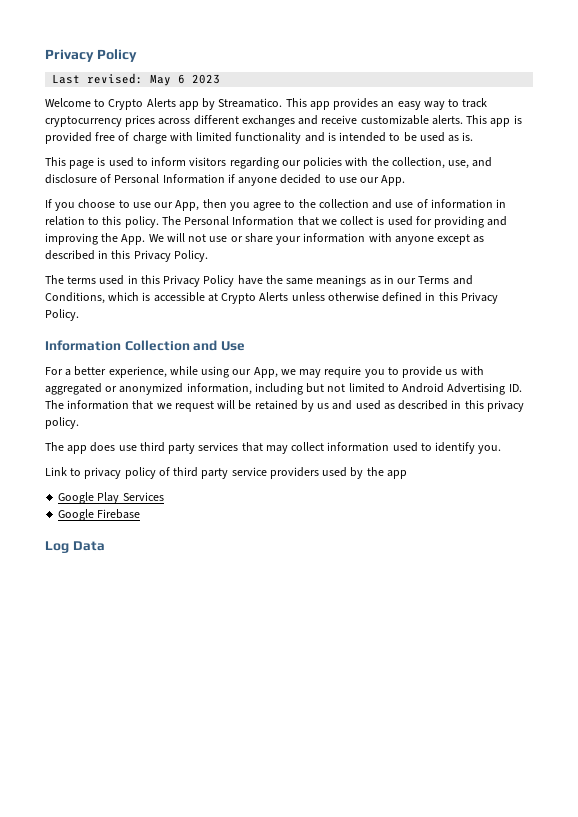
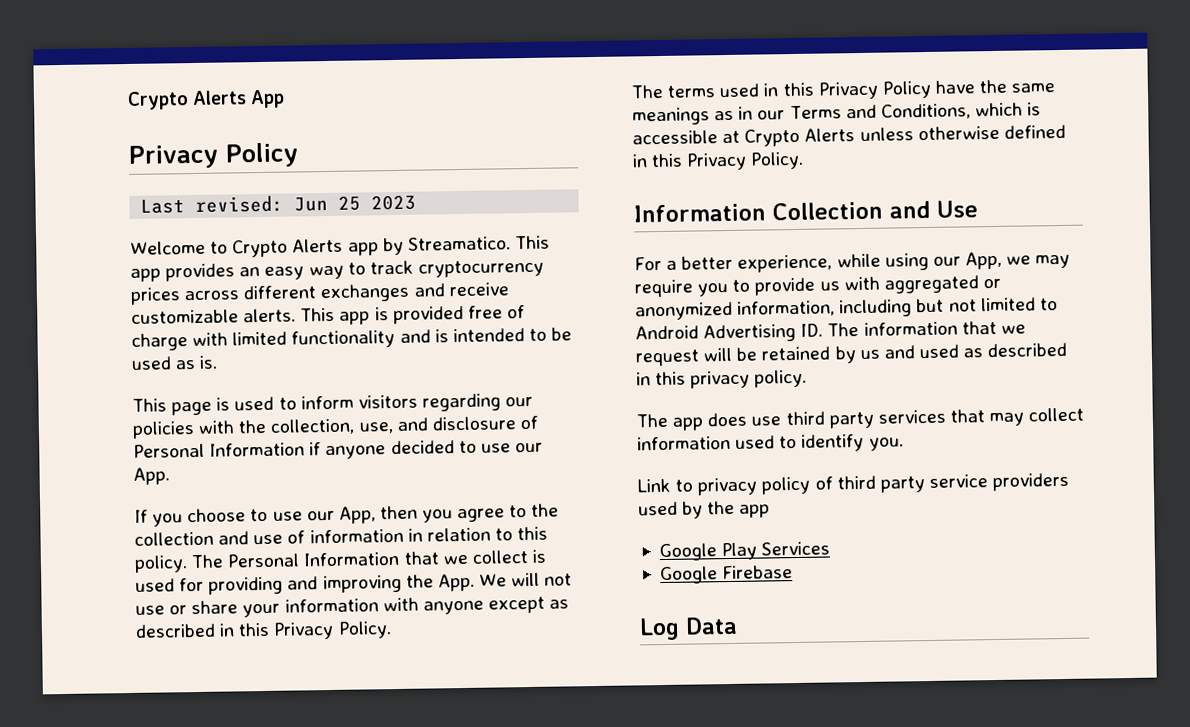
(45, 55) none -> [127,89,286,110] Crypto Alerts App //
[150,74,186,86] May 6 -> [294,195,362,212] Jun 25

